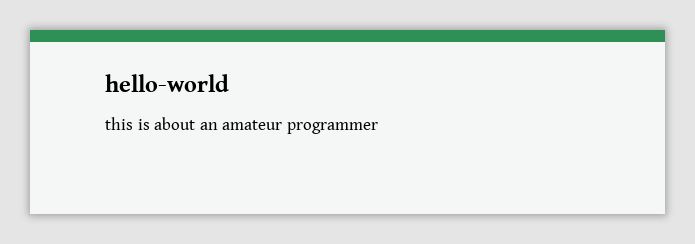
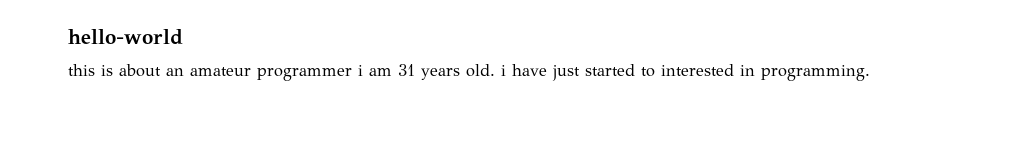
(378, 128) none -> [358,64,870,81] i am 31 years old. i have just started to interested in programming.

